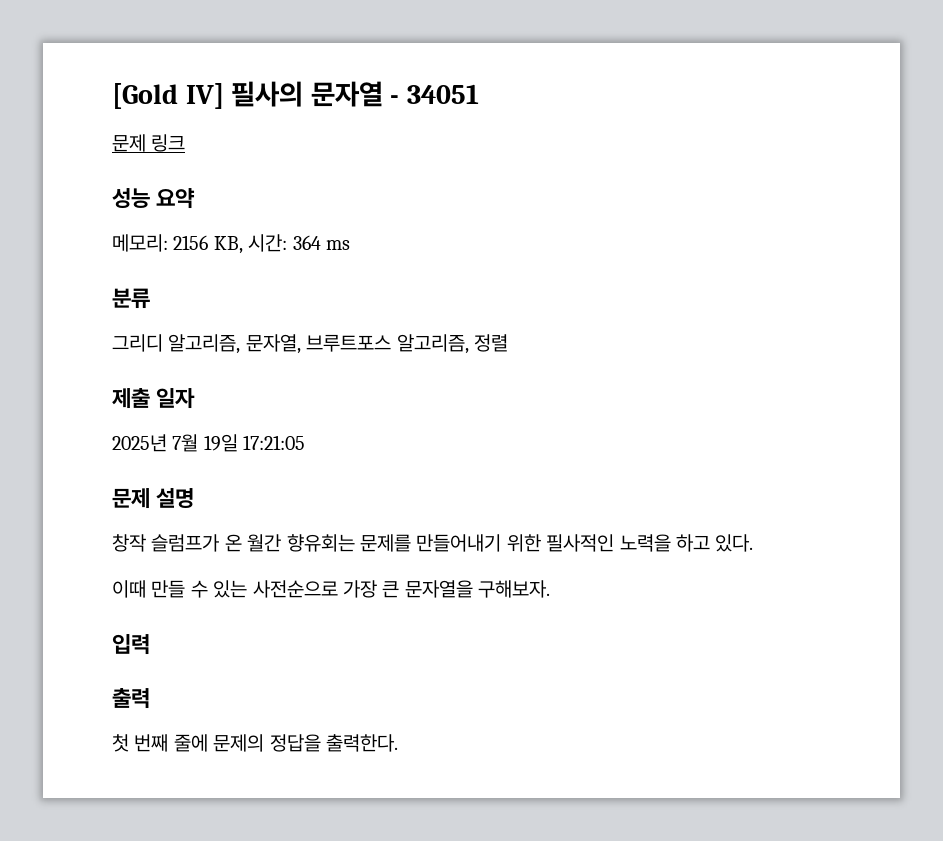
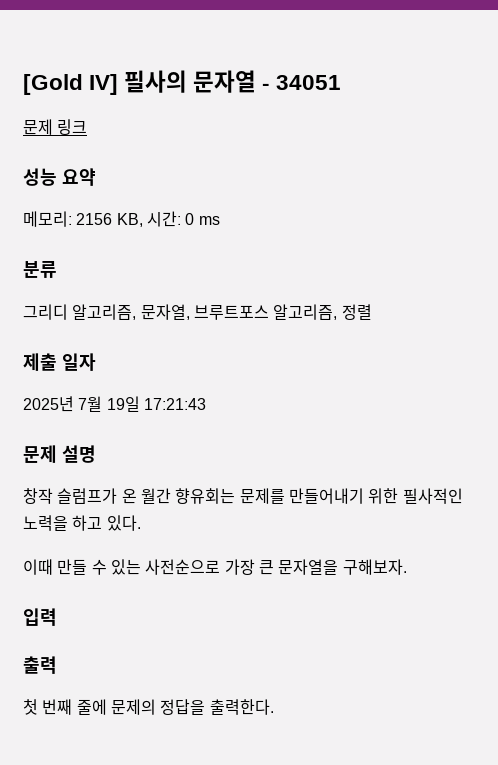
[292,235,321,250] 364 -> [185,213,195,225] 0
[243,435,306,450] 17:21:05 -> [143,398,206,410] 17:21:43

